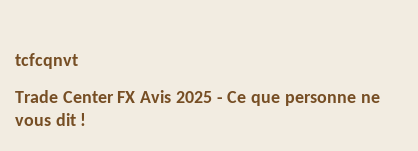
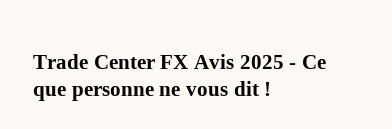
[15,53,78,69] tcfcqnvt // -> (33, 61) none

